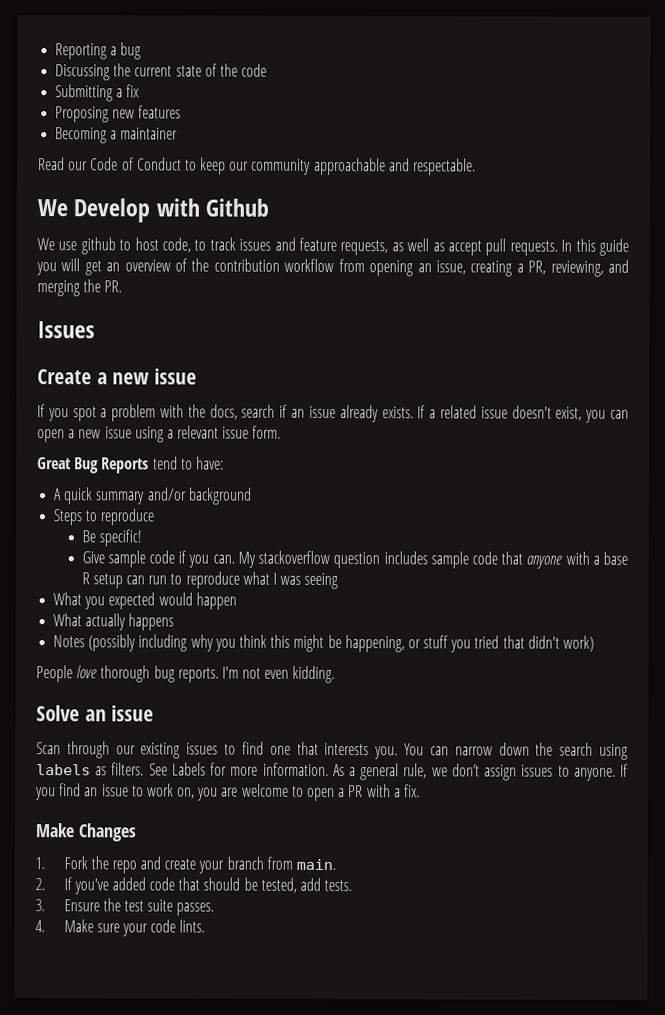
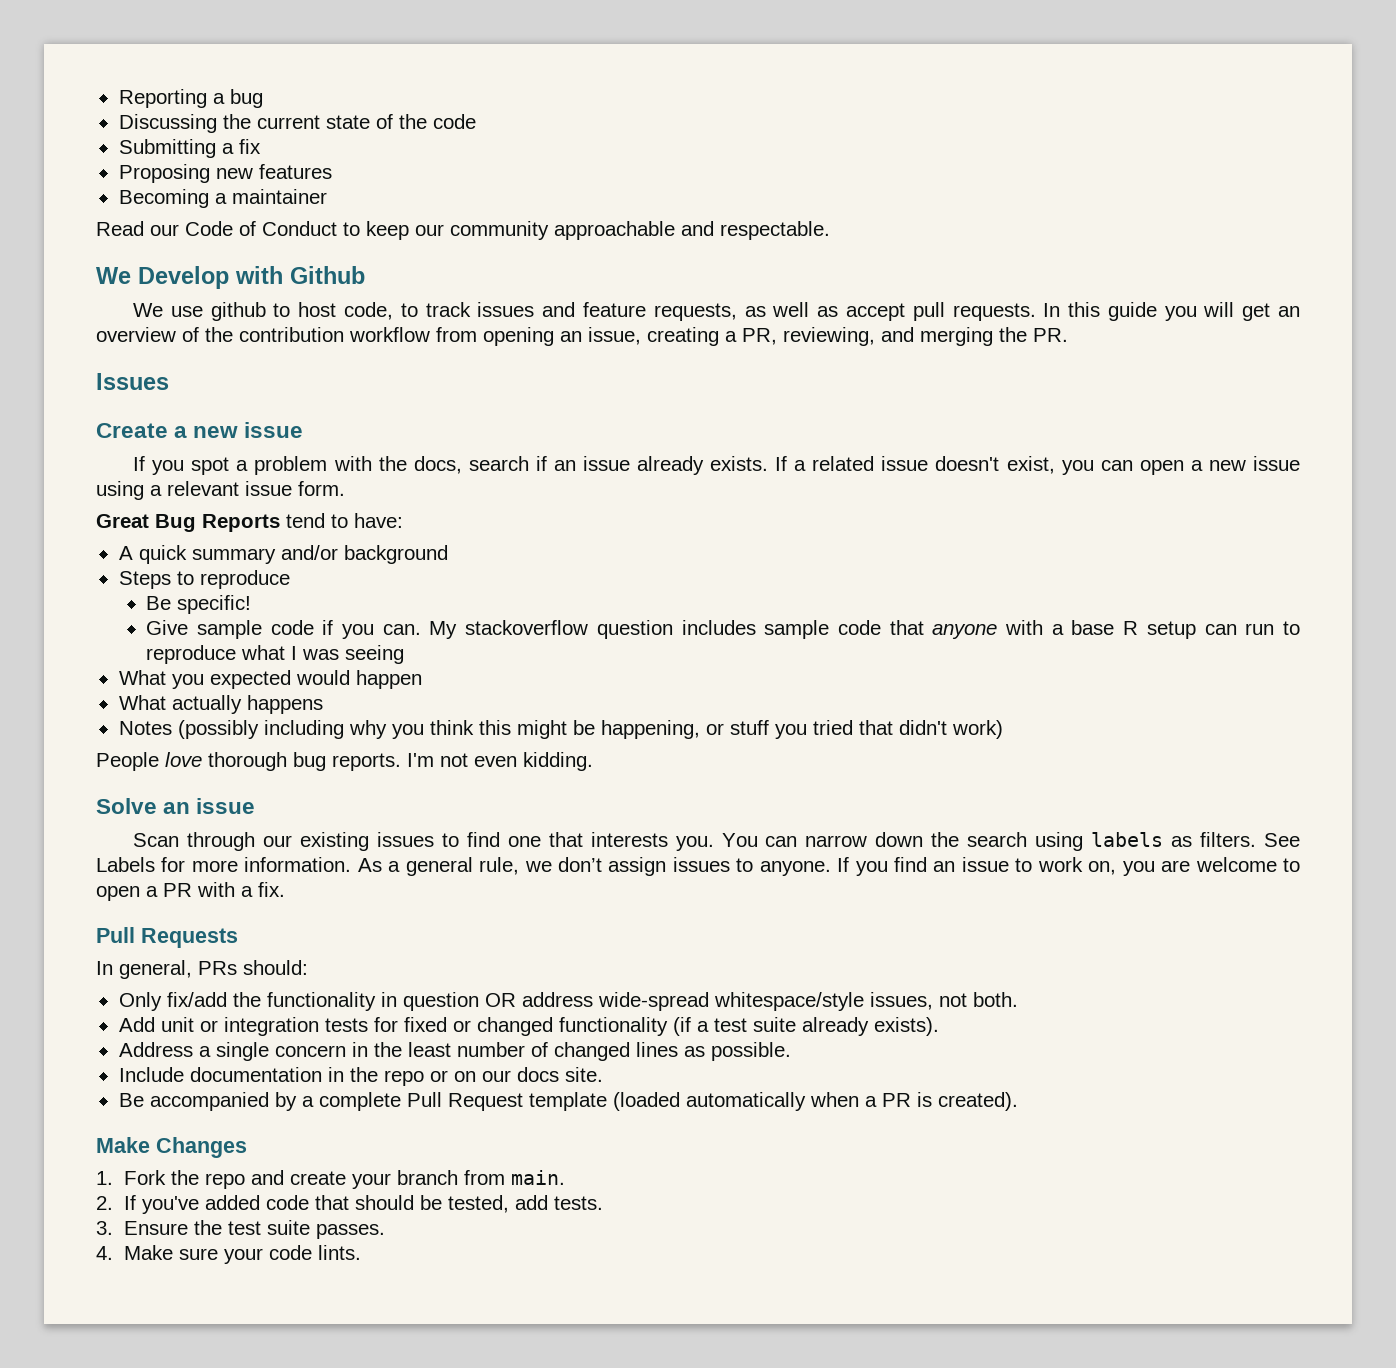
(420, 791) none -> [96,927,238,948] [96,960,308,979] [118,992,1018,1011] [118,1017,939,1036] [118,1042,791,1061] [118,1067,603,1086] [118,1092,1018,1111] // Pull Requests // In general, PRs should: // Only fix/add the functionality in question OR address wide-spread whitespace/style issues, not both. // Add unit or integration tests for fixed or changed functionality (if a test suite already exists). // Address a single concern in the least number of changed lines as possible. // Include documentation in the repo or on our docs site. // Be accompanied by a complete Pull Request template (loaded automatically when a PR is created).

